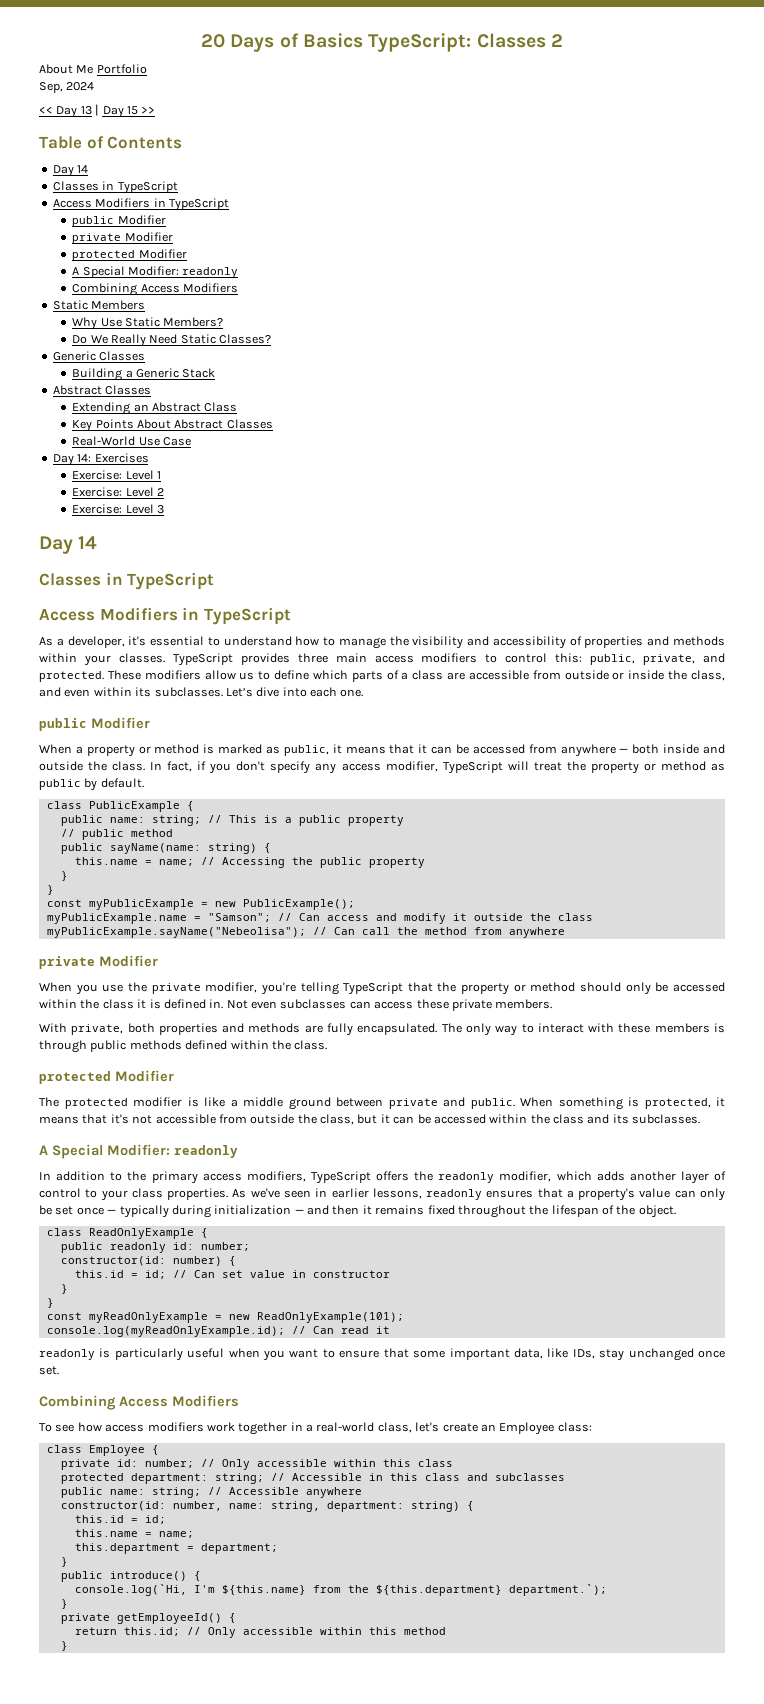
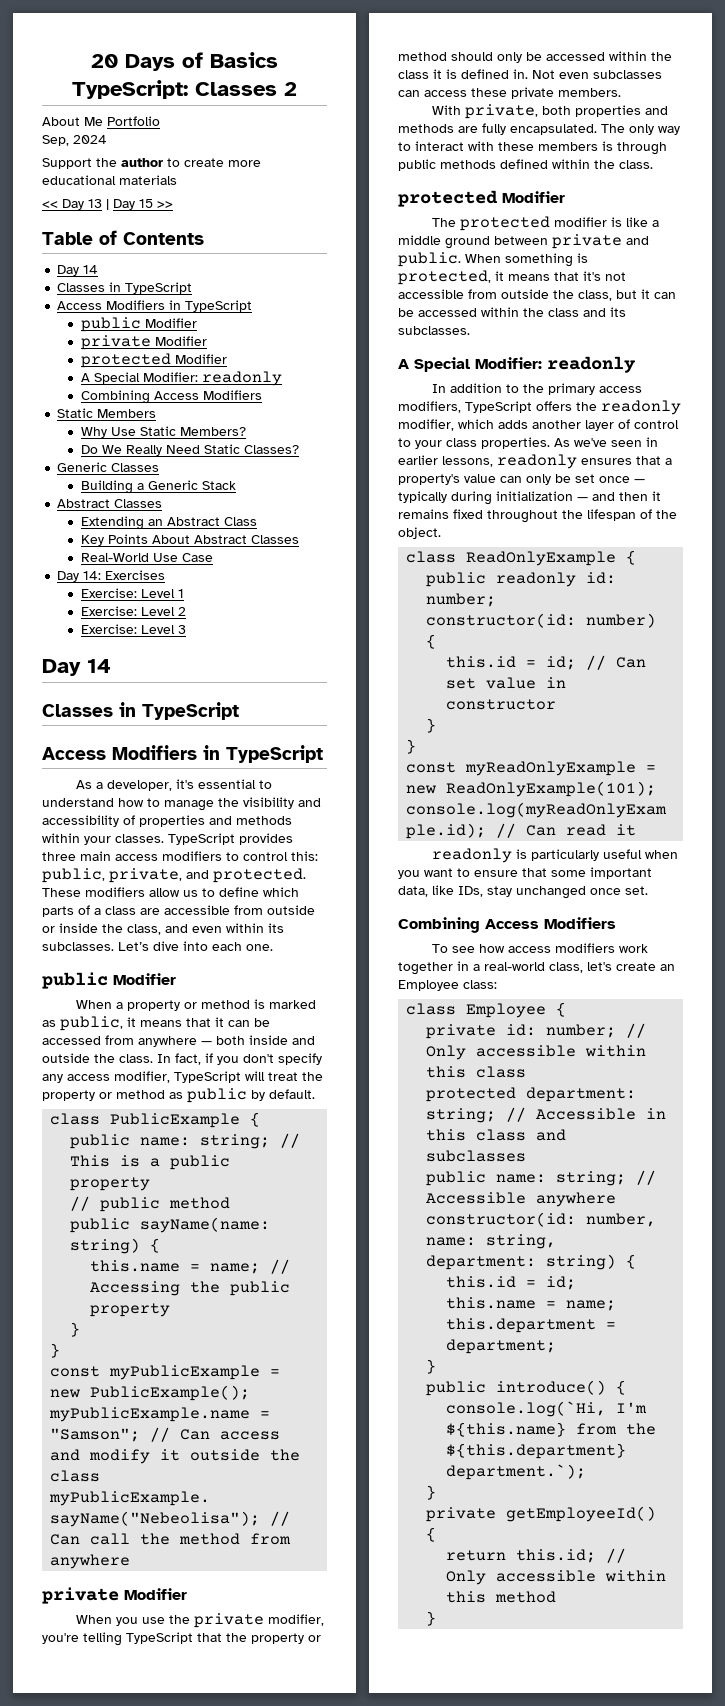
(95, 86) none -> [42,158,261,169] [42,175,177,185] // Support the author to create more educational materials

